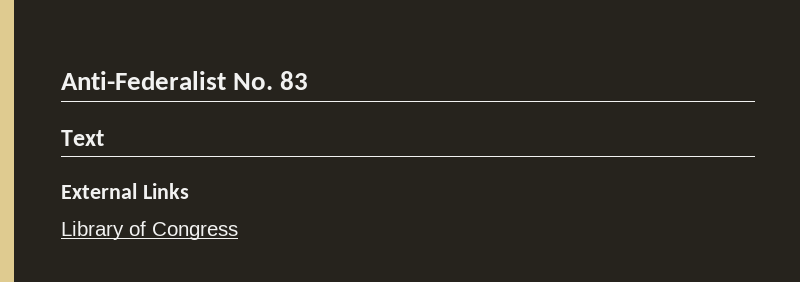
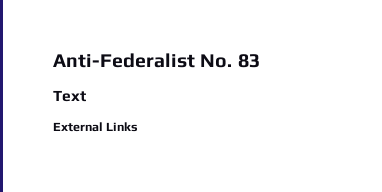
[61,221,238,240] // Library of Congress -> (139, 127) none

